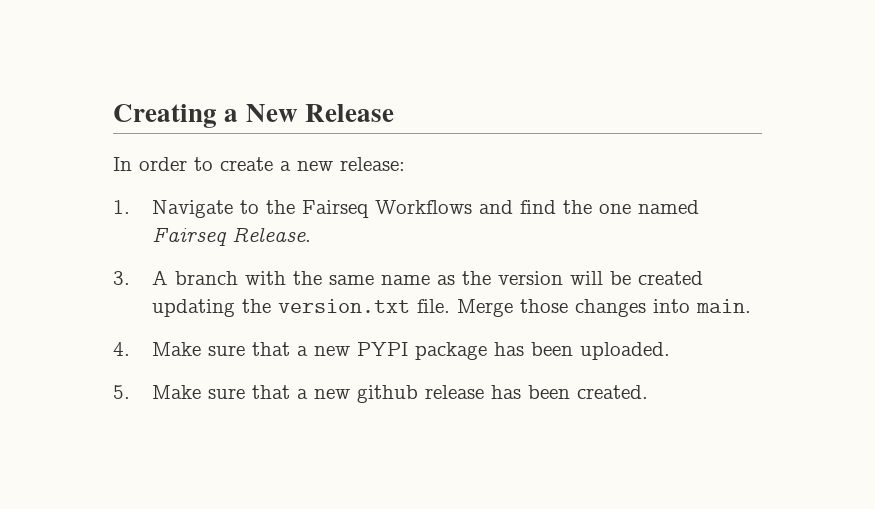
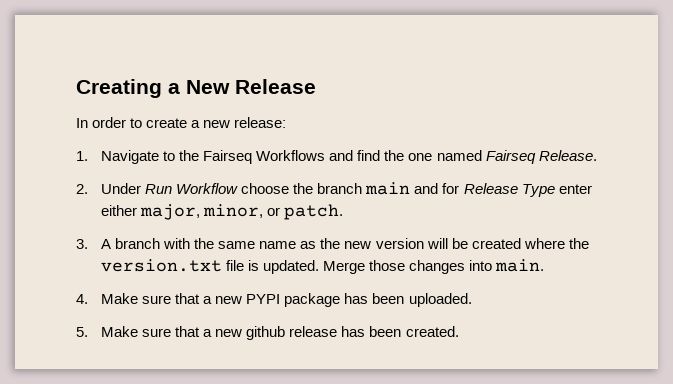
(312, 234) none -> [76,182,592,197] [101,204,344,220] // 2. Under Run Workflow choose the branch main and for Release Type enter either major, minor, or patch.
(492, 278) none -> [344,241,372,249] new
[152,299,236,317] updating -> [523,238,565,249] where
[417,299,451,313] file. -> [226,260,320,274] file is updated.

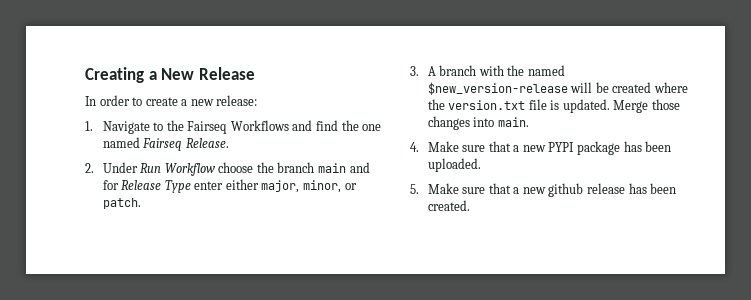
[218,238,424,249] same name as the new version -> [527,65,565,76] [427,82,568,95] named $new_version-release

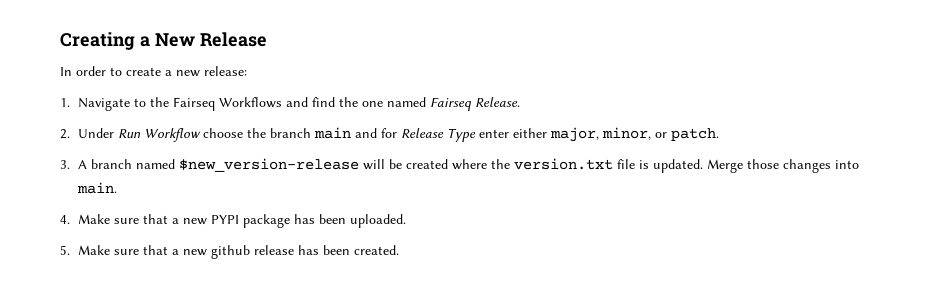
[478,65,525,76] with the -> (133, 164) none

